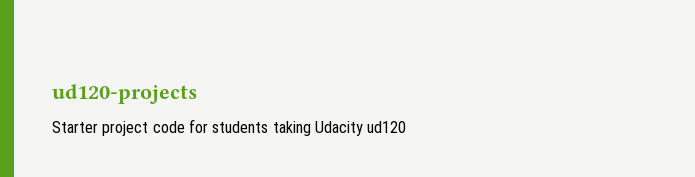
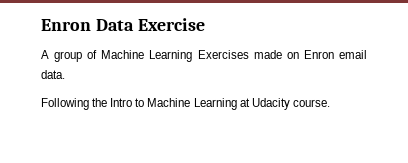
[52,84,197,104] [52,119,407,136] ud120-projects // Starter project code for students taking Udacity ud120 -> [41,18,205,31] [41,50,367,62] [41,70,65,79] [41,98,330,110] Enron Data Exercise // A group of Machine Learning Exercises made on Enron email data. // Following the Intro to Machine Learning at Udacity course.

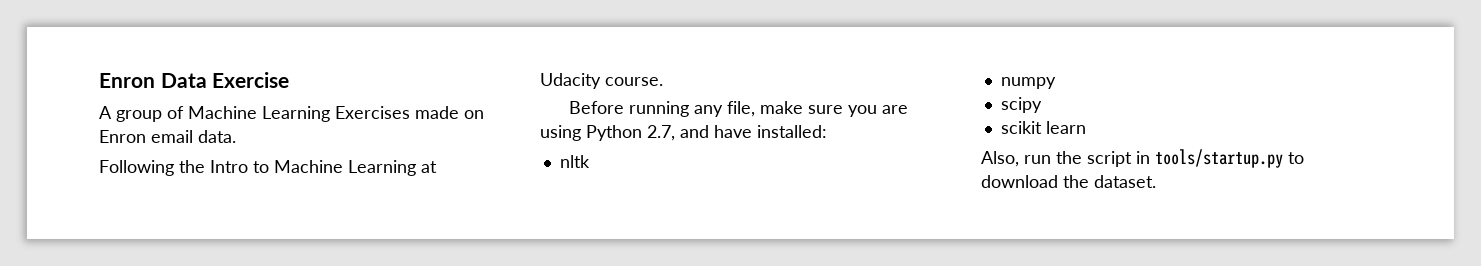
(330, 103) none -> [569,101,909,117] [540,125,827,141] [559,155,590,168] [1000,77,1056,89] [1000,97,1042,113] [1000,121,1086,134] [981,149,1304,168] [981,175,1156,188] // Before running any file, make sure you are using Python 2.7, and have installed: // nltk // numpy // scipy // scikit learn // Also, run the script in tools/startup.py to download the dataset.

